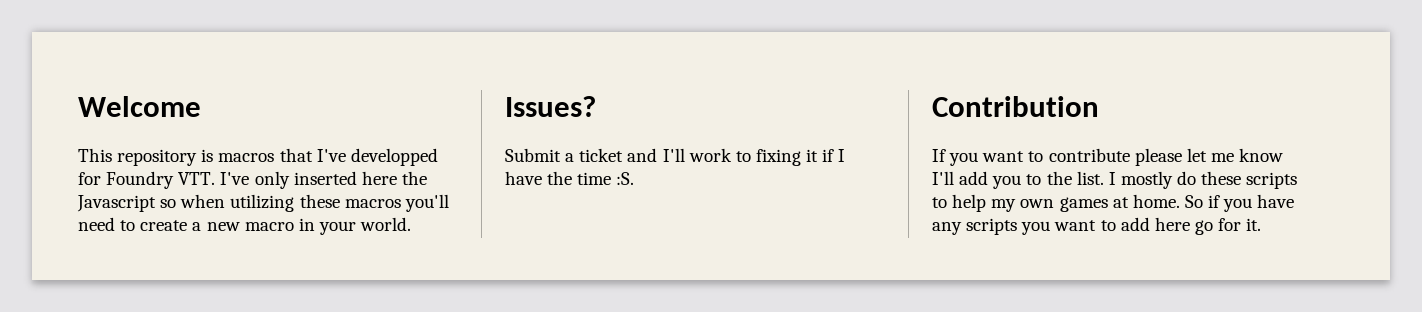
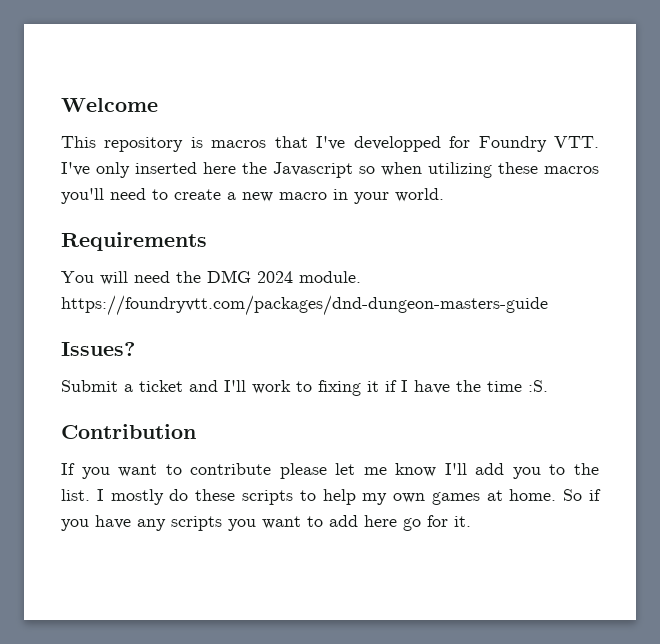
(412, 224) none -> [61,232,207,251] [61,270,361,285] [61,295,548,316] // Requirements // You will need the DMG 2024 module. https://foundryvtt.com/packages/dnd-dungeon-masters-guide

